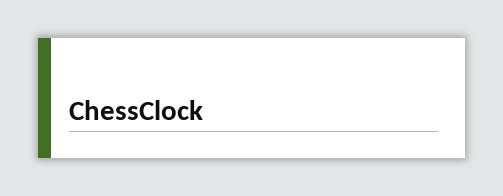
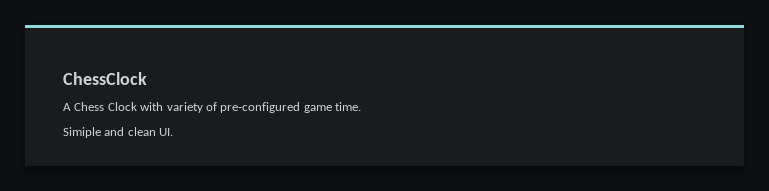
(203, 110) none -> [63,102,361,113] [63,127,174,138] // A Chess Clock with variety of pre-configured game time. // Simiple and clean UI.

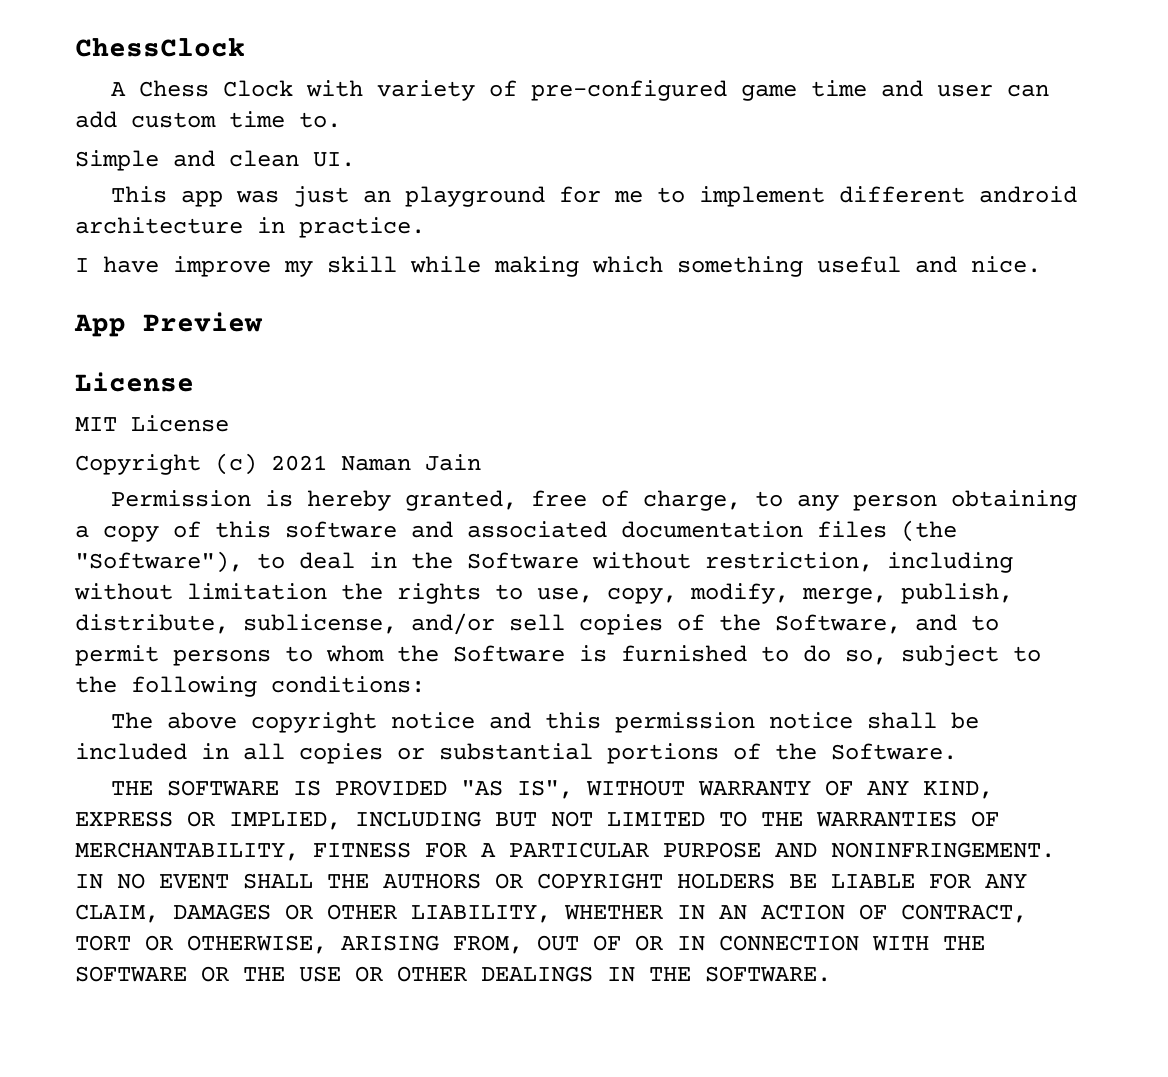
[335,102,361,111] [63,127,174,138] time. // Simiple and clean UI. -> [810,80,1049,97] [75,111,341,128] [75,150,355,171] [110,186,1077,207] [75,217,425,238] [75,256,1041,277] [74,312,263,337] [75,372,194,392] [75,415,229,432] [75,453,481,475] [110,490,1077,511] [75,520,957,542] [75,551,1013,573] [74,583,1013,604] [75,613,999,635] [75,645,1041,666] [75,676,425,697] [110,712,979,733] [75,743,957,764] [110,780,993,799] [75,811,999,830] [75,842,1055,861] [75,873,1027,889] [75,904,1027,923] [75,935,985,954] [75,966,831,982] time and user can add custom time to. // Simple and clean UI. // This app was just an playground for me to implement different android architecture in practice. // I have improve my skill while making which something useful and nice. // App Preview // License // MIT License // Copyright (c) 2021 Naman Jain // Permission is hereby granted, free of charge, to any person obtaining a copy of this software and associated documentation files (the "Software"), to deal in the Software without restriction, including without limitation the rights to use, copy, modify, merge, publish, distribute, sublicense, and/or sell copies of the Software, and to permit persons to whom the Software is furnished to do so, subject to the following conditions: // The above copyright notice and this permission notice shall be included in all copies or substantial portions of the Software. // THE SOFTWARE IS PROVIDED "AS IS", WITHOUT WARRANTY OF ANY KIND, EXPRESS OR IMPLIED, INCLUDING BUT NOT LIMITED TO THE WARRANTIES OF MERCHANTABILITY, FITNESS FOR A PARTICULAR PURPOSE AND NONINFRINGEMENT. IN NO EVENT SHALL THE AUTHORS OR COPYRIGHT HOLDERS BE LIABLE FOR ANY CLAIM, DAMAGES OR OTHER LIABILITY, WHETHER IN AN ACTION OF CONTRACT, TORT OR OTHERWISE, ARISING FROM, OUT OF OR IN CONNECTION WITH THE SOFTWARE OR THE USE OR OTHER DEALINGS IN THE SOFTWARE.

